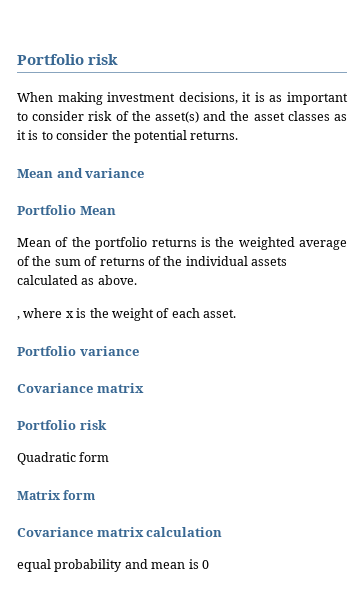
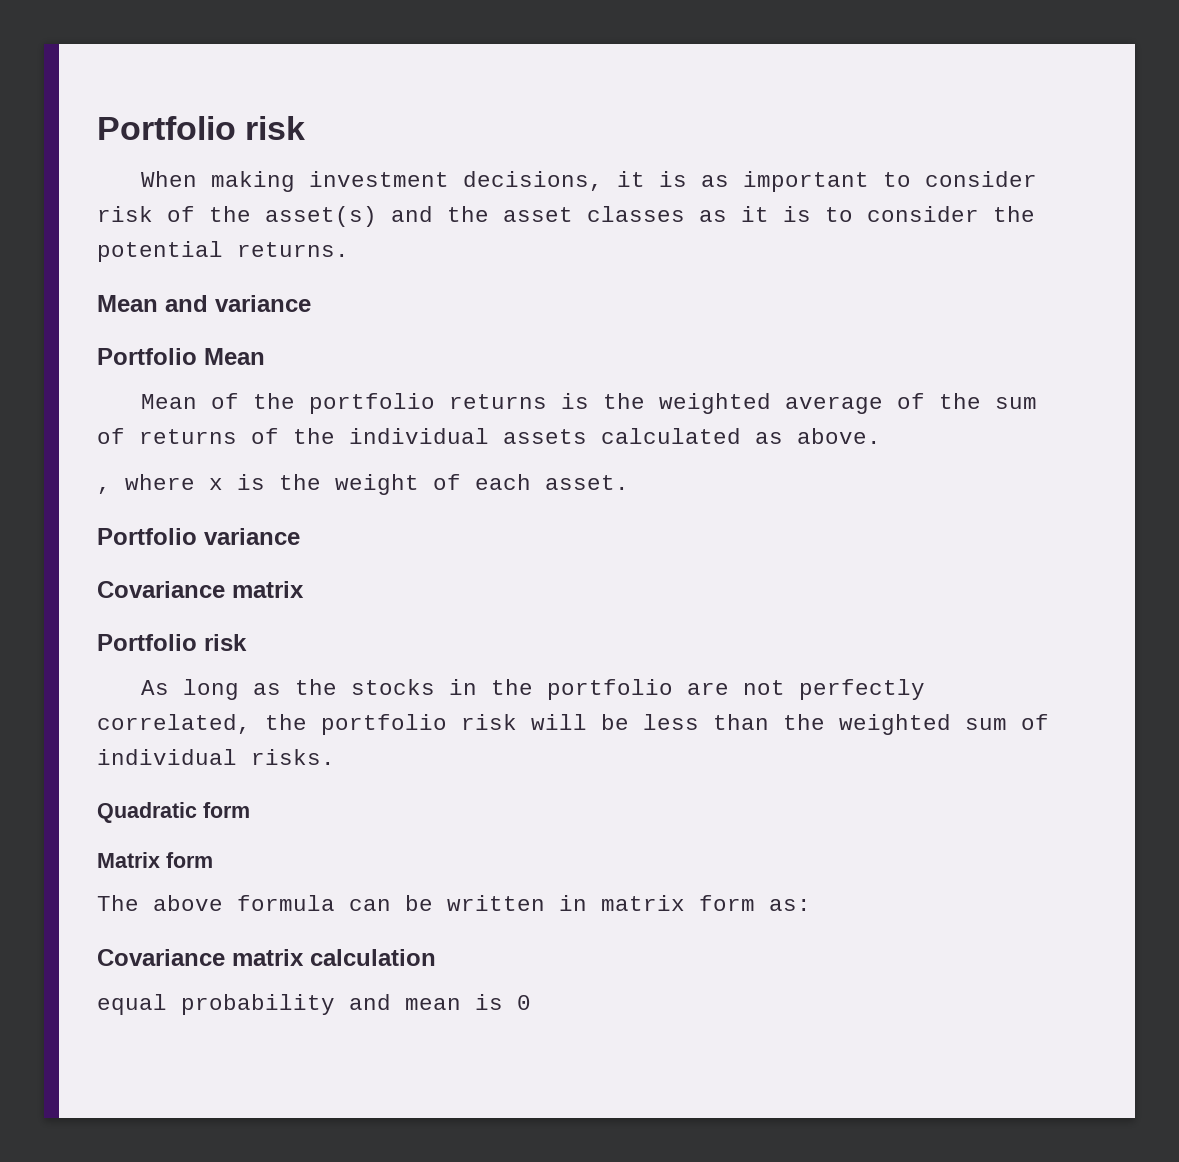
[17,452,110,465] [17,490,96,500] Quadratic form // Matrix form -> [140,679,925,700] [97,714,1049,735] [97,749,335,765] [97,802,250,823] [97,852,213,868] [97,895,811,911] As long as the stocks in the portfolio are not perfectly correlated, the portfolio risk will be less than the weighted sum of individual risks. // Quadratic form // Matrix form // The above formula can be written in matrix form as:

